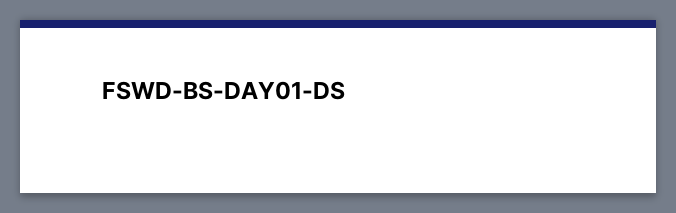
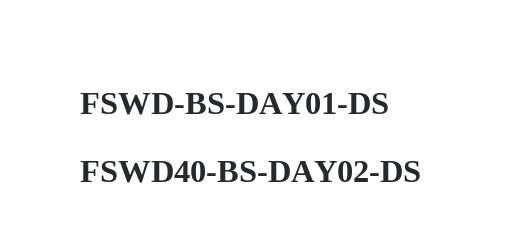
(345, 90) none -> [80,161,421,183] // FSWD40-BS-DAY02-DS

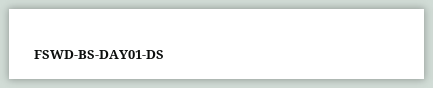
[80,161,421,183] // FSWD40-BS-DAY02-DS -> (164, 54) none

